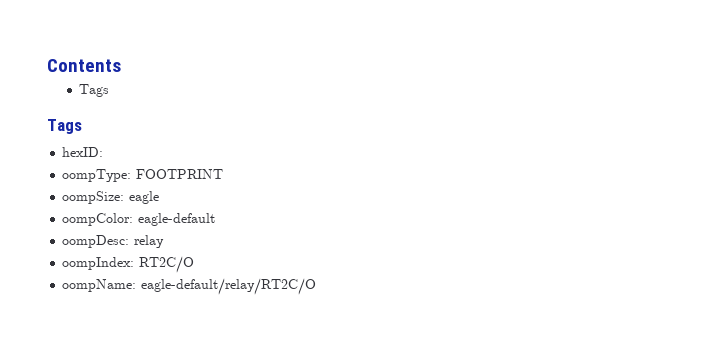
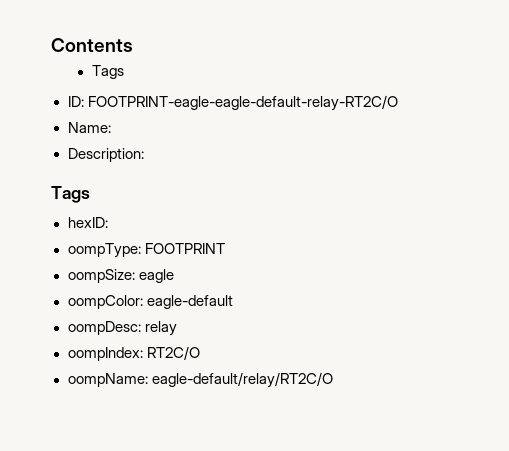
(110, 90) none -> [67,95,398,111] [67,122,111,133] [67,148,144,162] // ID: FOOTPRINT-eagle-eagle-default-relay-RT2C/O // Name: // Description:

